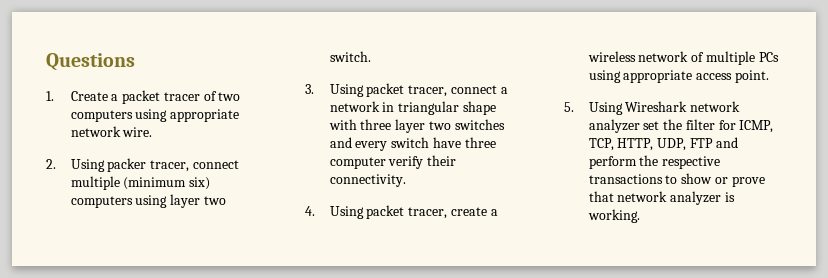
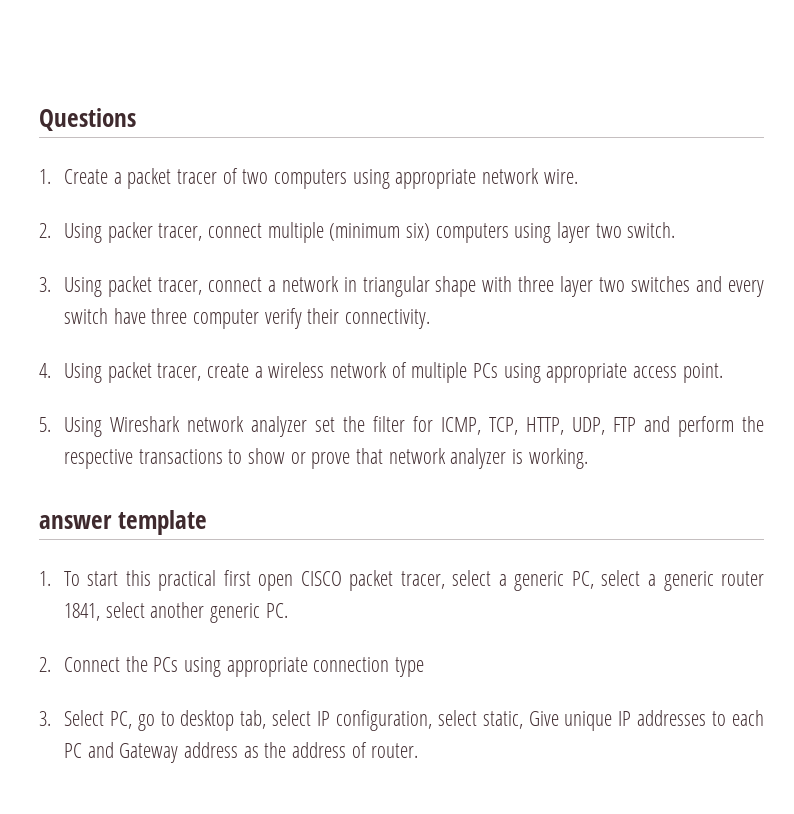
(640, 216) none -> [39,510,207,535] [39,570,764,591] [63,602,288,623] [39,656,424,677] [39,710,764,731] [63,742,419,763] // answer template // 1. To start this practical first open CISCO packet tracer, select a generic PC, select a generic router 1841, select another generic PC. // 2. Connect the PCs using appropriate connection type // 3. Select PC, go to desktop tab, select IP configuration, select static, Give unique IP addresses to each PC and Gateway address as the address of router.

